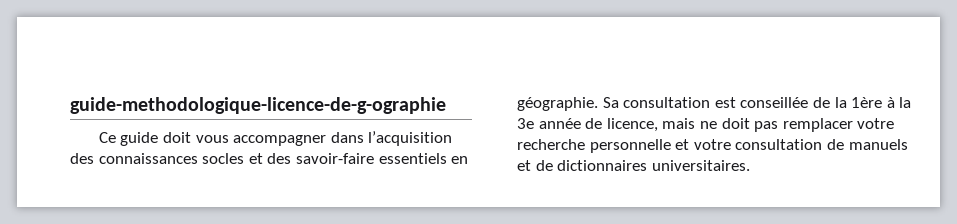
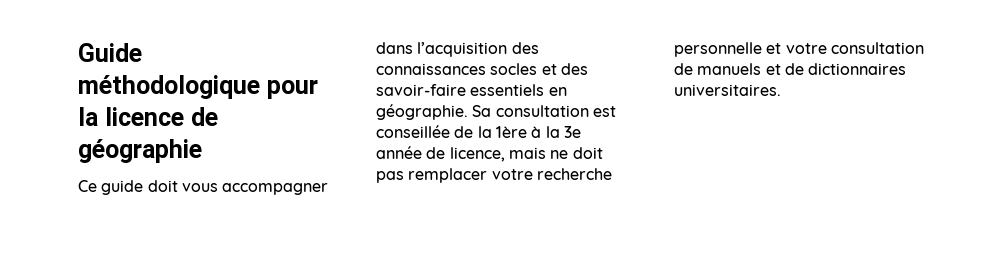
[70,97,446,114] guide-methodologique-licence-de-g-ographie -> [78,43,142,62] [78,75,318,99] [78,107,218,126] [78,139,202,163] Guide méthodologique pour la licence de géographie

